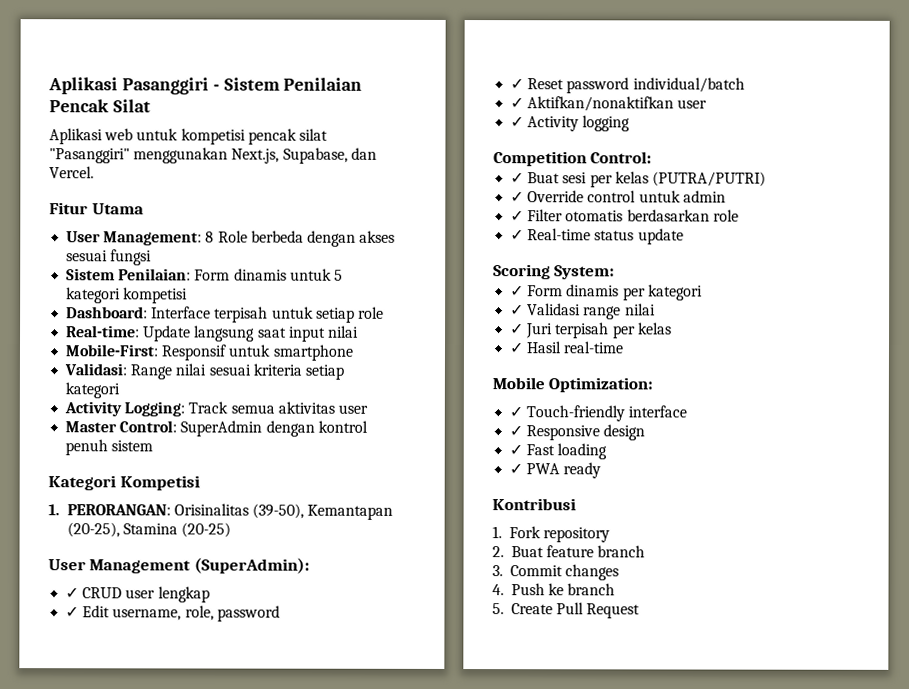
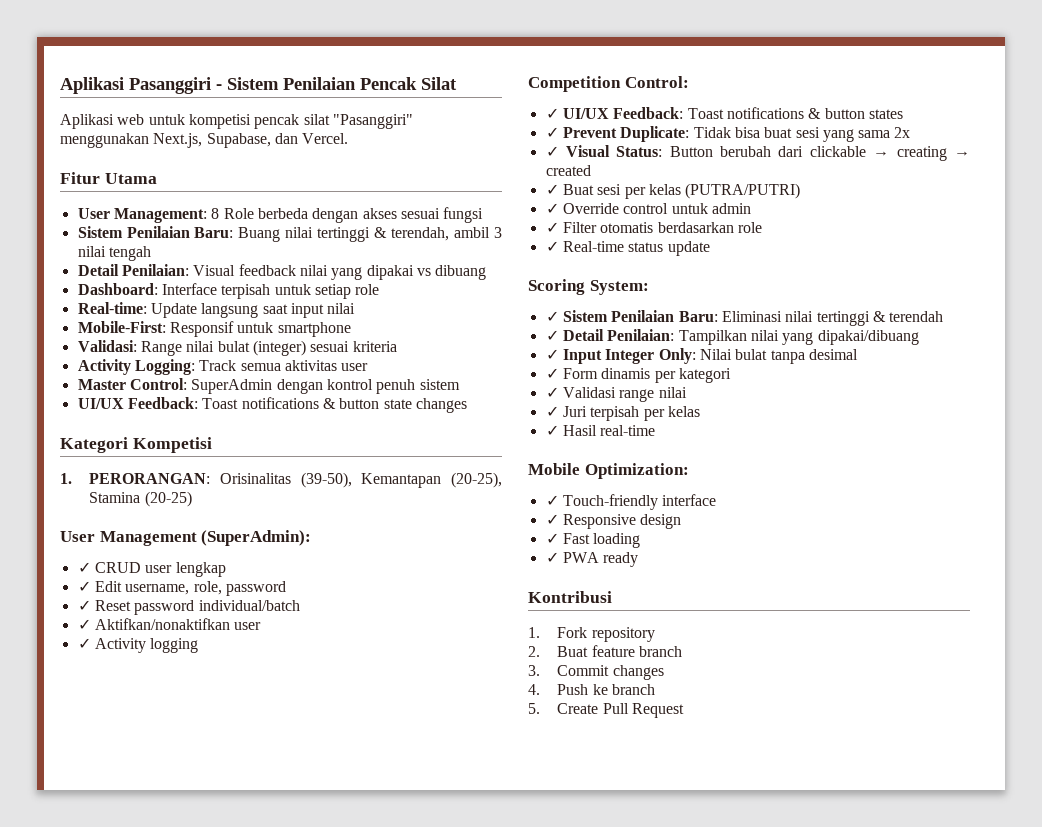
[118,268,343,281] [66,287,189,304] Penilaian: Form dinamis untuk 5 kategori kompetisi -> [126,226,502,242] [77,246,151,261] [77,264,487,280] Penilaian Baru: Buang nilai tertinggi & terendah, ambil 3 nilai tengah // Detail Penilaian: Visual feedback nilai yang dipakai vs dibuang
(207, 369) none -> [217,340,306,356] bulat (integer)
[304,364,344,380] [65,382,121,399] setiap kategori -> (397, 346) none
(154, 446) none -> [77,397,467,413] // UI/UX Feedback: Toast notifications & button state changes
(653, 157) none -> [545,107,903,119] [545,126,911,142] [545,145,970,161] [545,165,591,176] // ✓ UI/UX Feedback: Toast notifications & button states // ✓ Prevent Duplicate: Tidak bisa buat sesi yang sama 2x // ✓ Visual Status: Button berubah dari clickable → creating → created
(616, 272) none -> [545,310,944,326] [545,329,919,345] [545,348,858,364] // ✓ Sistem Penilaian Baru: Eliminasi nilai tertinggi & terendah // ✓ Detail Penilaian: Tampilkan nilai yang dipakai/dibuang // ✓ Input Integer Only: Nilai bulat tanpa desimal

